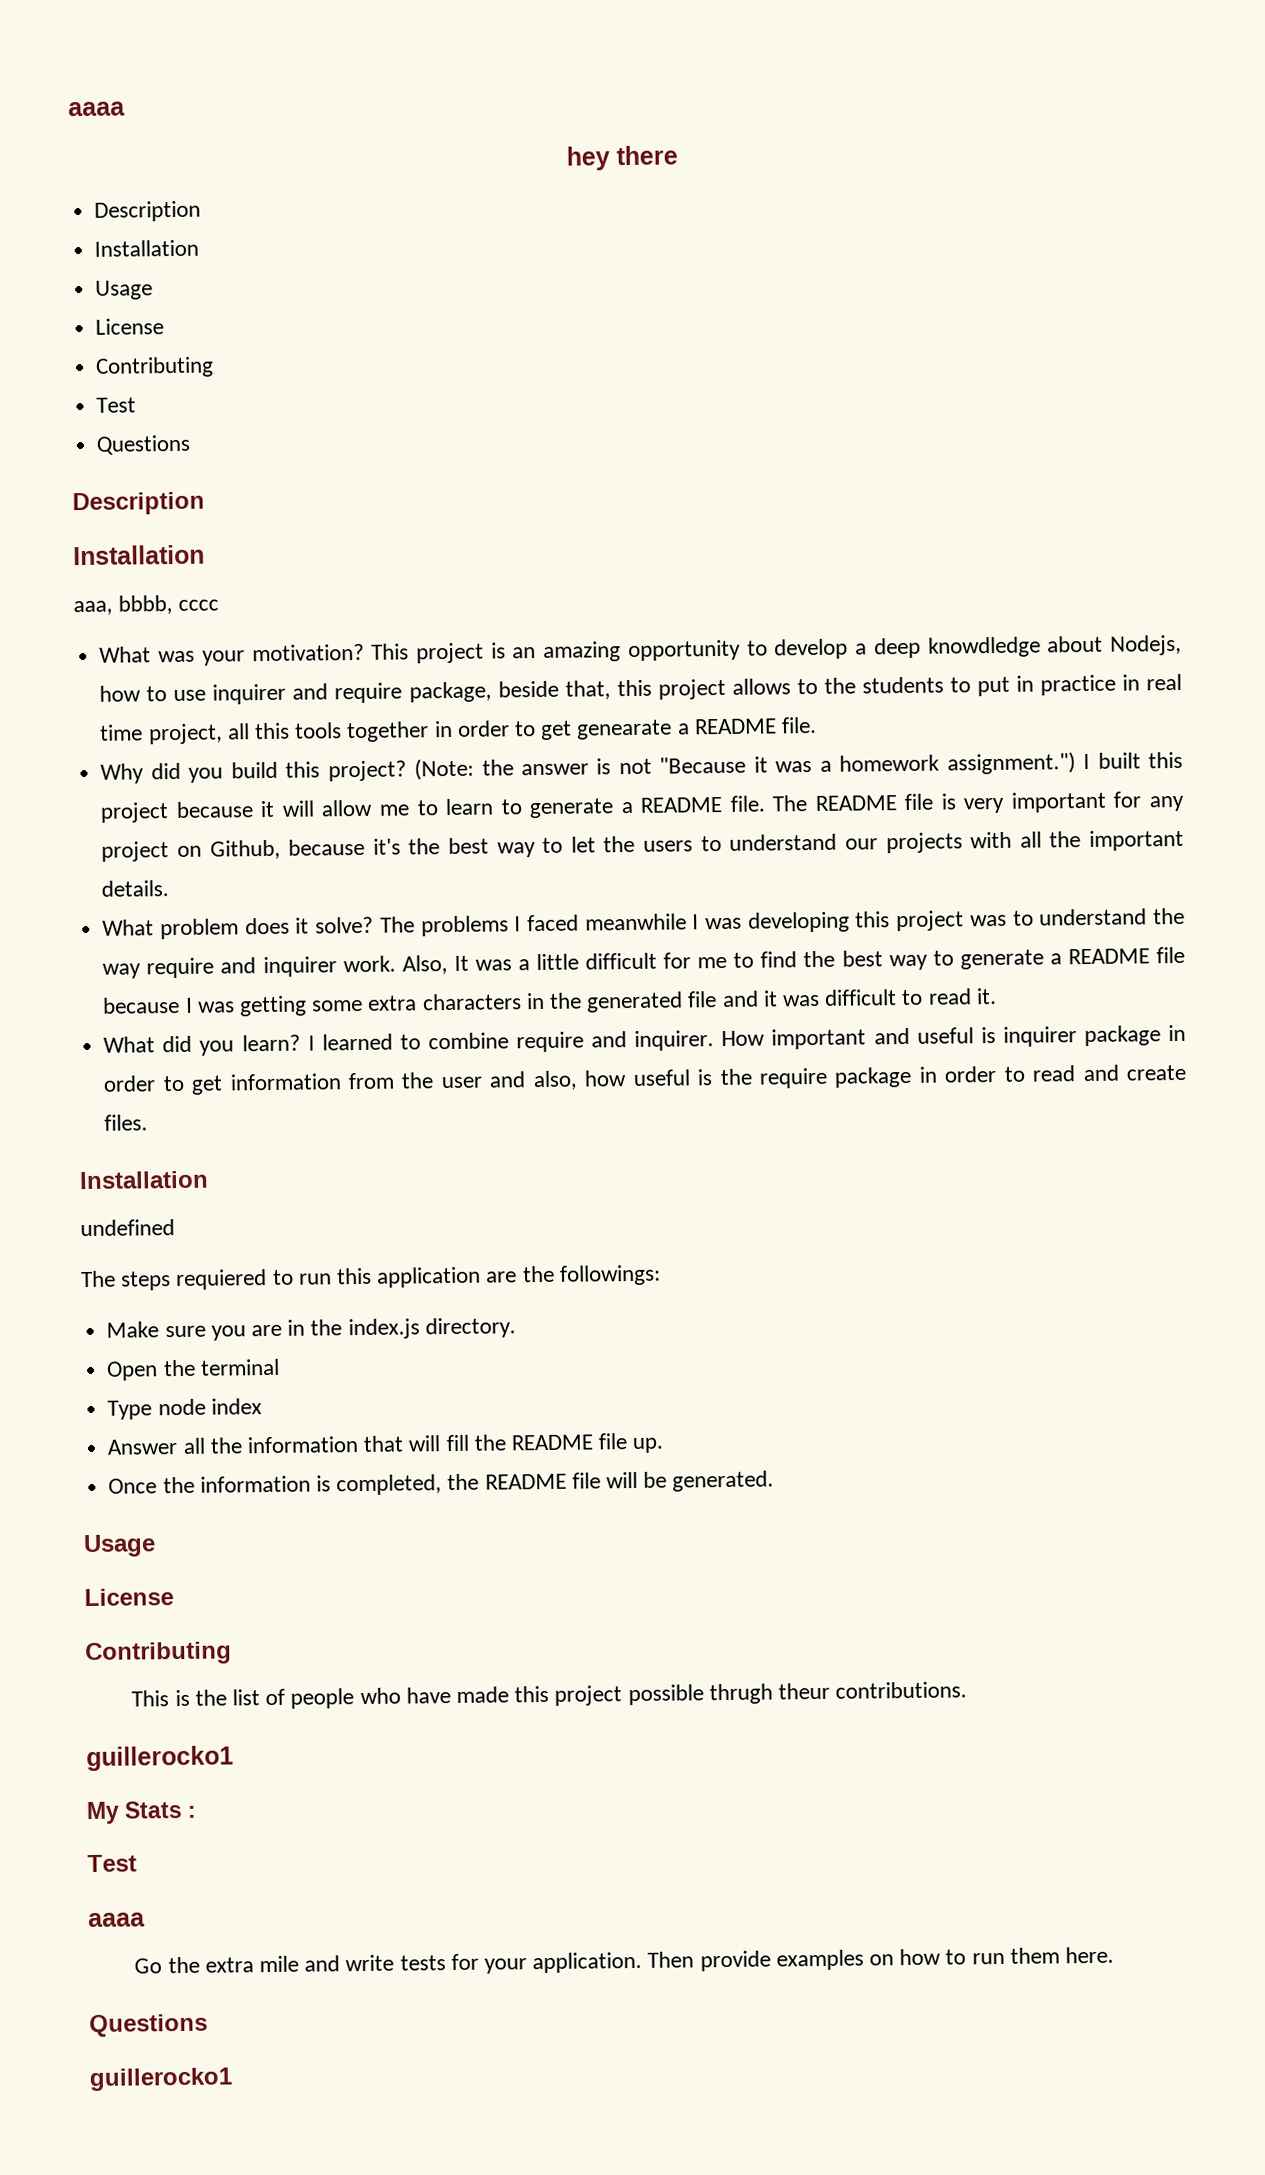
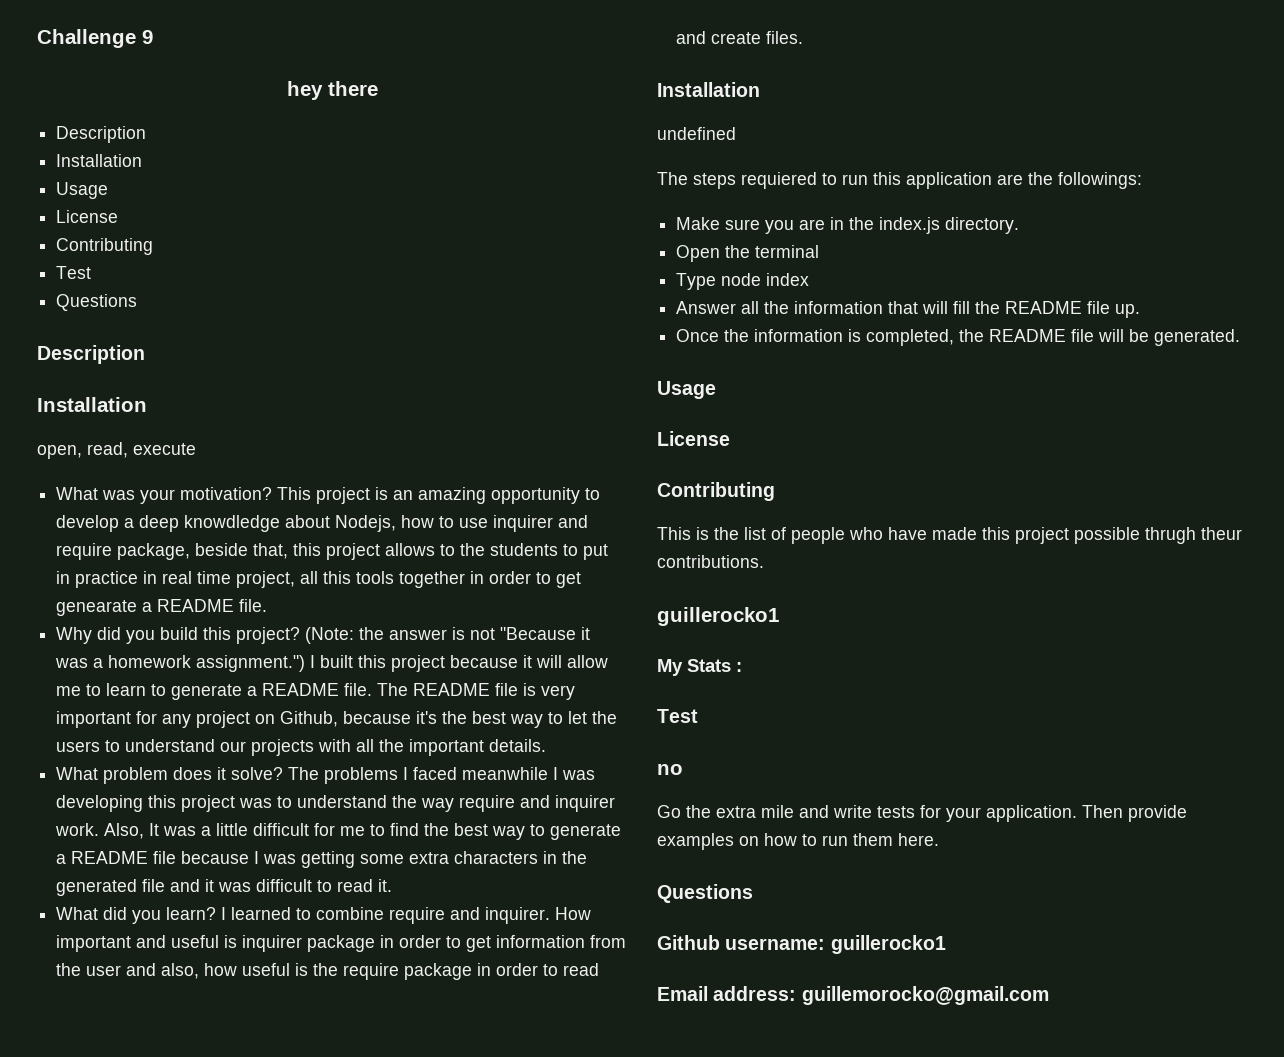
[68,101,126,117] aaaa -> [37,29,153,48] Challenge 9
[73,595,220,616] aaa, bbbb, cccc -> [37,442,196,459] open, read, execute
[88,1912,146,1928] aaaa -> [657,764,683,775] no
[89,2067,232,2092] guillerocko1 -> [657,935,946,954] [657,986,1049,1005] Github username: guillerocko1 // Email address: guillemorocko@gmail.com

